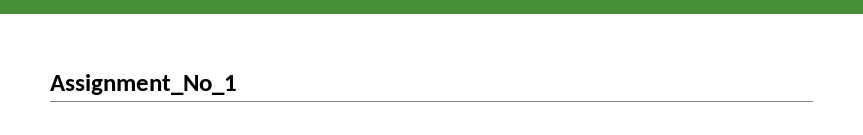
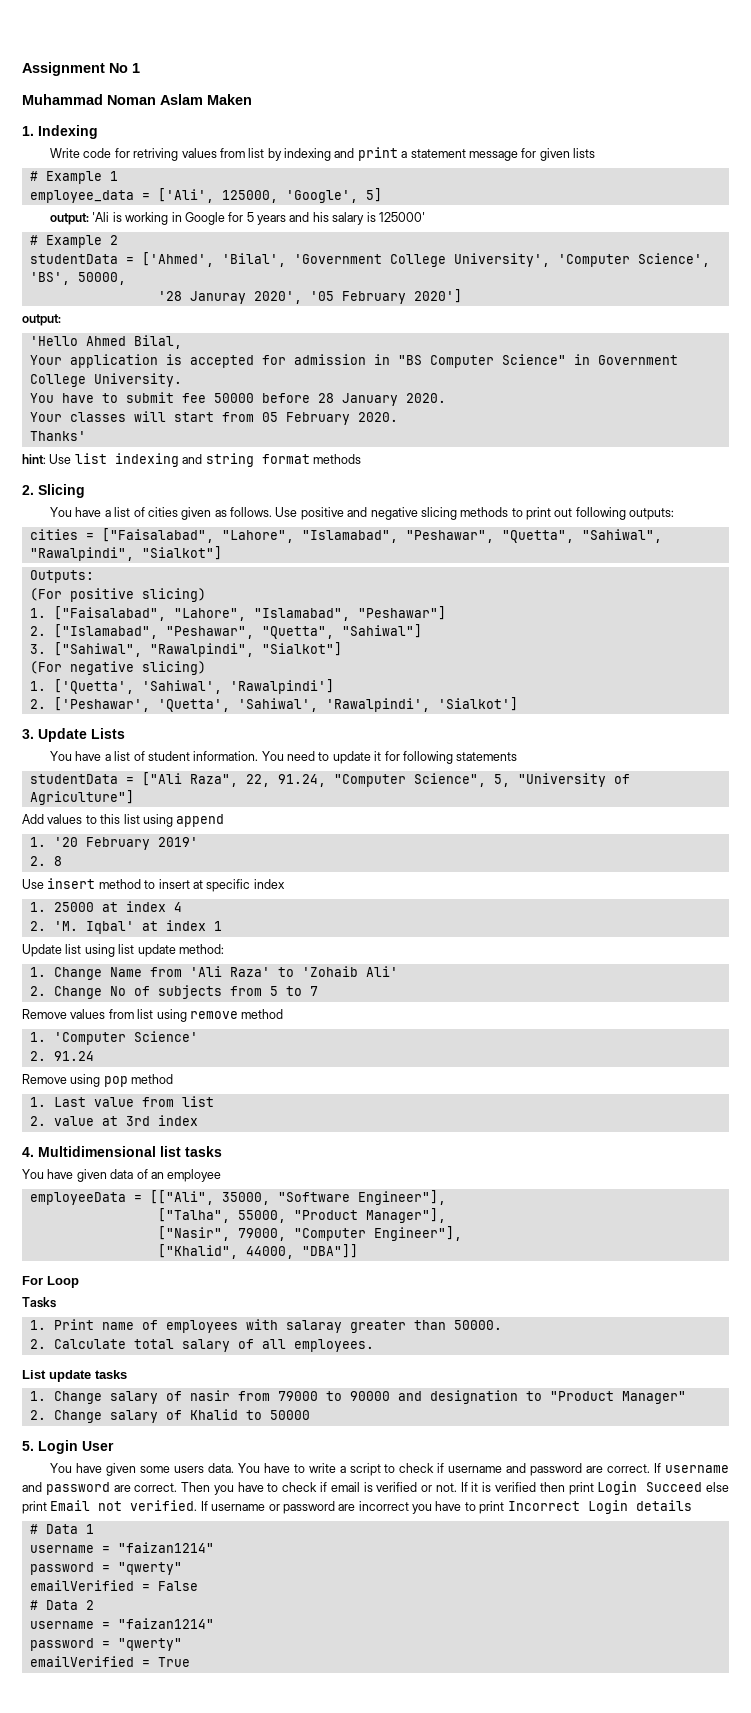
[50,74,237,95] Assignment_No_1 -> [22,62,140,76] [22,94,252,105] [22,125,98,139] [50,147,596,161] [29,171,118,184] [29,188,382,203] [50,212,425,225] [29,235,118,248] [29,252,710,267] [29,272,126,285] [157,289,462,304] [22,314,61,326] [29,335,182,349] [29,354,678,368] [29,373,182,387] [29,392,446,406] [29,411,398,425] [29,431,86,441] [22,453,361,467] [22,484,85,498] [50,507,675,520] [29,528,662,543] [29,546,222,561] [29,570,94,583] [29,588,206,602] [29,606,446,621] [29,624,422,639] [29,642,342,657] [29,661,206,675] [29,679,334,694] [29,697,518,712] [22,728,125,742] [50,751,518,764] [29,772,630,787] [29,790,134,805] [22,814,225,827] [29,837,198,850] [29,856,62,866] [22,878,285,892] [29,901,182,912] [29,920,222,934] [22,944,224,957] [29,966,398,980] [29,985,318,999] [22,1009,284,1022] [29,1031,198,1045] [29,1051,94,1061] [22,1074,174,1087] [29,1096,214,1107] [29,1115,198,1126] [22,1146,222,1157] [22,1169,222,1182] [29,1190,446,1205] [157,1208,446,1223] [157,1226,462,1241] [157,1244,358,1259] [22,1276,79,1288] [22,1297,56,1308] [29,1319,502,1333] [29,1339,374,1352] [22,1370,127,1382] [29,1390,686,1404] [29,1409,310,1423] [22,1440,114,1454] [50,1463,730,1476] [22,1481,730,1495] [22,1500,692,1514] [29,1524,94,1534] [29,1542,214,1553] [29,1562,182,1575] [29,1580,198,1591] [29,1600,94,1610] [29,1618,214,1629] [29,1638,182,1651] [29,1656,190,1667] Assignment No 1 // Muhammad Noman Aslam Maken // 1. Indexing // Write code for retriving values from list by indexing and print a statement message for given lists // # Example 1 // employee_data = ['Ali', 125000, 'Google', 5] // output: 'Ali is working in Google for 5 years and his salary is 125000' // # Example 2 // studentData = ['Ahmed', 'Bilal', 'Government College University', 'Computer Science', 'BS', 50000, // '28 Januray 2020', '05 February 2020'] // output: // 'Hello Ahmed Bilal, // Your application is accepted for admission in "BS Computer Science" in Government College University. // You have to submit fee 50000 before 28 January 2020. // Your classes will start from 05 February 2020. // Thanks' // hint: Use list indexing and string format methods // 2. Slicing // You have a list of cities given as follows. Use positive and negative slicing methods to print out following outputs: // cities = ["Faisalabad", "Lahore", "Islamabad", "Peshawar", "Quetta", "Sahiwal", "Rawalpindi", "Sialkot"] // Outputs: // (For positive slicing) // 1. ["Faisalabad", "Lahore", "Islamabad", "Peshawar"] // 2. ["Islamabad", "Peshawar", "Quetta", "Sahiwal"] // 3. ["Sahiwal", "Rawalpindi", "Sialkot"] // (For negative slicing) // 1. ['Quetta', 'Sahiwal', 'Rawalpindi'] // 2. ['Peshawar', 'Quetta', 'Sahiwal', 'Rawalpindi', 'Sialkot'] // 3. Update Lists // You have a list of student information. You need to update it for following statements // studentData = ["Ali Raza", 22, 91.24, "Computer Science", 5, "University of Agriculture"] // Add values to this list using append // 1. '20 February 2019' // 2. 8 // Use insert method to insert at specific index // 1. 25000 at index 4 // 2. 'M. Iqbal' at index 1 // Update list using list update method: // 1. Change Name from 'Ali Raza' to 'Zohaib Ali' // 2. Change No of subjects from 5 to 7 // Remove values from list using remove method // 1. 'Computer Science' // 2. 91.24 // Remove using pop method // 1. Last value from list // 2. value at 3rd index // 4. Multidimensional list tasks // You have given data of an employee // employeeData = [["Ali", 35000, "Software Engineer"], // ["Talha", 55000, "Product Manager"], // ["Nasir", 79000, "Computer Engineer"], // ["Khalid", 44000, "DBA"]] // For Loop // Tasks // 1. Print name of employees with salaray greater than 50000. // 2. Calculate total salary of all employees. // List update tasks // 1. Change salary of nasir from 79000 to 90000 and designation to "Product Manager" // 2. Change salary of Khalid to 50000 // 5. Login User // You have given some users data. You have to write a script to check if username and password are correct. If username and password are correct. Then you have to check if email is verified or not. If it is verified then print Login Succeed else print Email not verified. If username or password are incorrect you have to print Incorrect Login details // # Data 1 // username = "faizan1214" // password = "qwerty" // emailVerified = False // # Data 2 // username = "faizan1214" // password = "qwerty" // emailVerified = True

